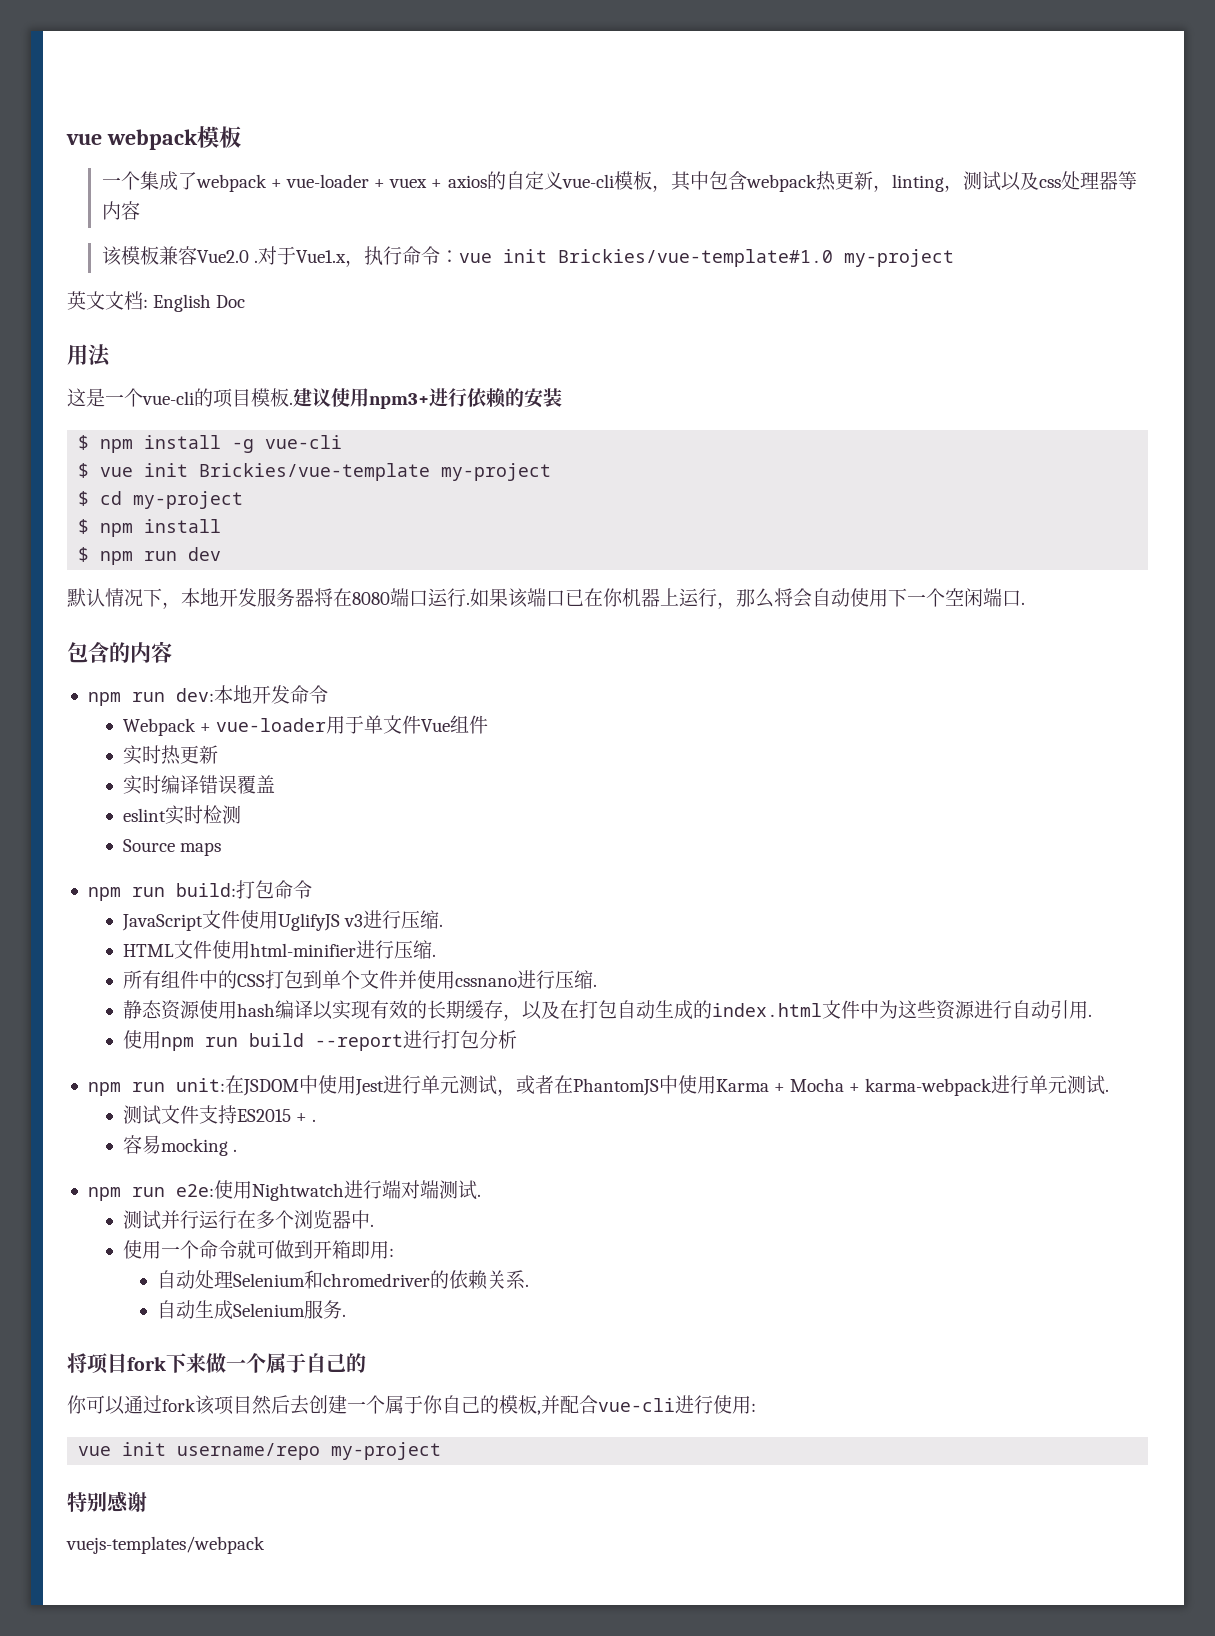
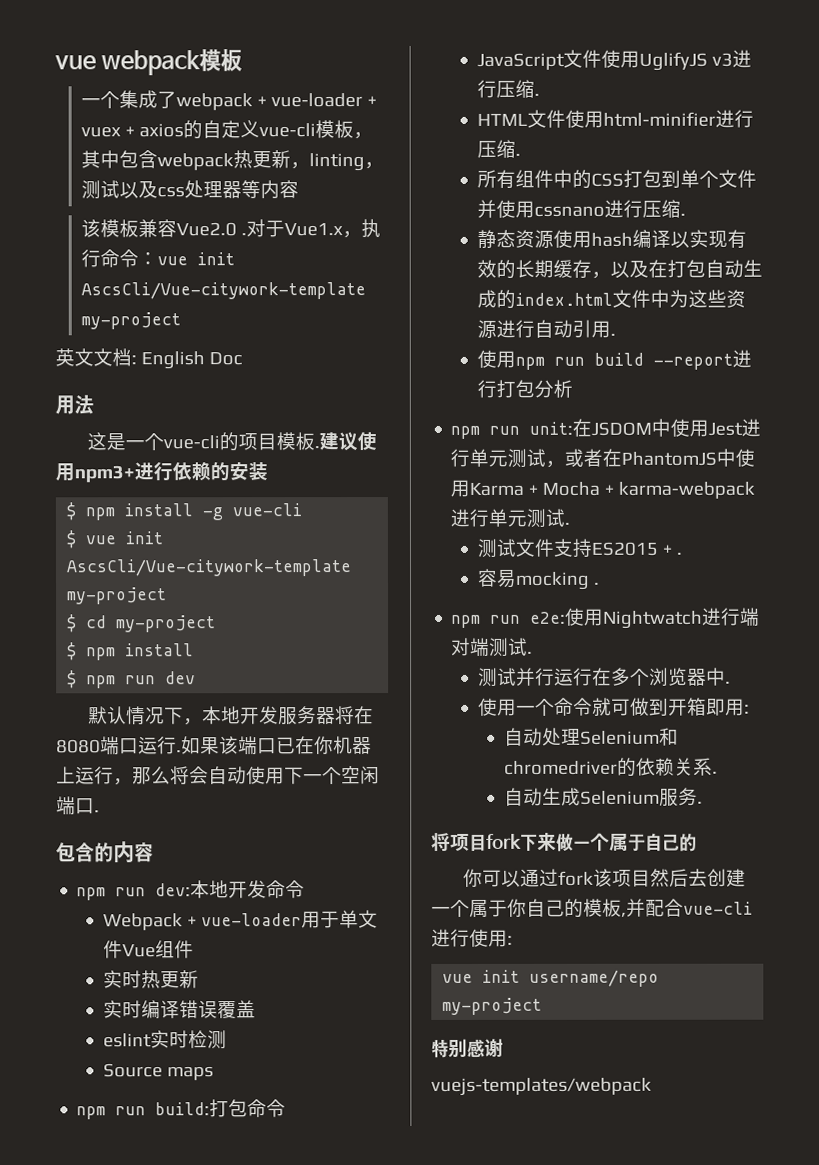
[557,249,833,267] Brickies/vue-template#1.0 -> [81,282,367,300] AscsCli/Vue-citywork-template
[199,463,431,481] Brickies/vue-template -> [66,559,352,577] AscsCli/Vue-citywork-template

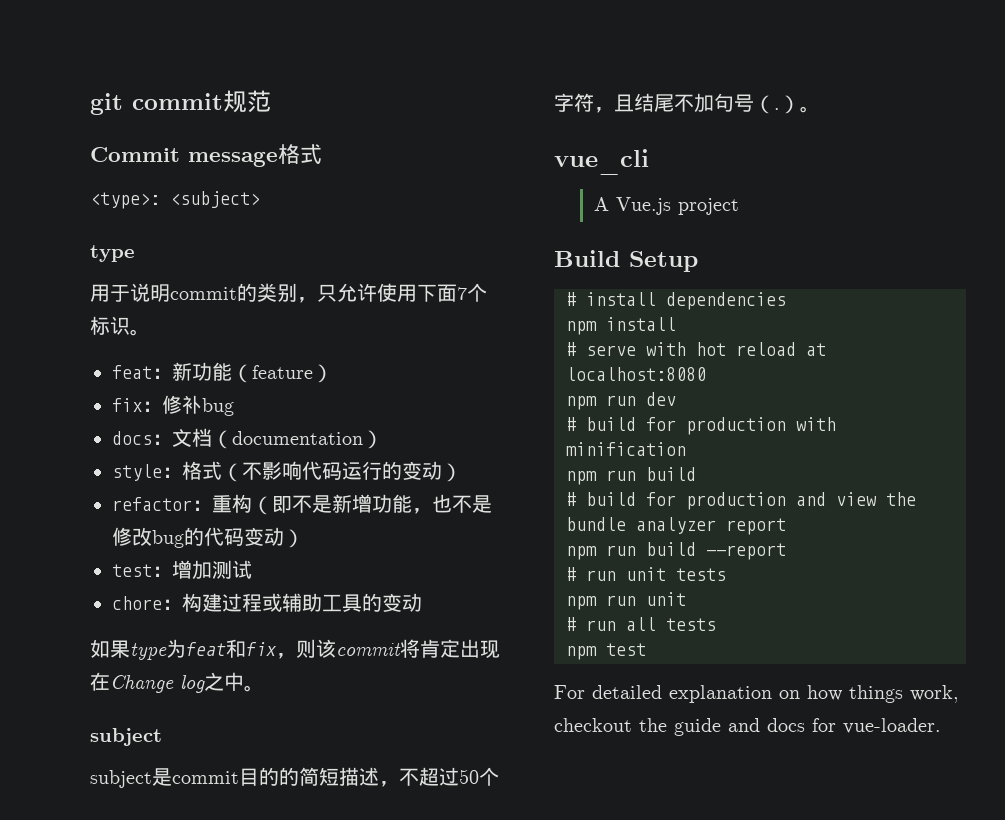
[54,48,243,76] [81,90,378,111] [81,120,374,140] [81,150,385,172] [81,180,300,200] [81,219,382,239] [81,249,236,268] [81,282,367,300] [81,312,182,330] [55,348,243,370] [55,394,94,415] [87,432,378,452] [55,462,268,483] [66,502,303,521] [66,530,164,549] [66,559,352,577] [67,587,168,605] [67,614,217,633] [67,642,195,661] [67,670,197,689] [88,706,375,726] [56,736,372,756] [56,766,380,786] [56,796,100,816] [56,841,154,864] [76,880,306,901] [102,910,378,931] [102,940,194,959] [102,970,199,989] [102,1000,256,1019] [102,1030,227,1050] [102,1063,214,1081] [76,1099,287,1120] [476,49,752,71] [476,79,540,98] [476,109,754,128] [476,139,521,158] [476,169,757,189] [476,199,686,218] [476,229,747,249] [476,259,763,279] [476,289,746,309] [476,319,616,339] [476,349,752,370] [476,379,573,398] [450,418,762,439] [450,448,756,468] [450,479,756,499] [450,508,571,528] [476,538,682,558] [476,568,600,590] [451,607,761,629] [451,637,534,657] [477,667,731,687] [477,697,750,716] [503,727,679,746] [503,757,718,777] [503,787,703,807] [431,832,697,852] [463,868,747,887] [431,898,753,918] [431,928,513,947] [442,969,660,987] [442,997,543,1015] [431,1038,504,1058] [431,1077,652,1096] vue webpack模板 // 一个集成了webpack + vue-loader + vuex + axios的自定义vue-cli模板，其中包含webpack热更新，linting，测试以及css处理器等内容 // 该模板兼容Vue2.0 .对于Vue1.x，执行命令：vue init AscsCli/Vue-citywork-template my-project // 英文文档: English Doc // 用法 // 这是一个vue-cli的项目模板.建议使用npm3+进行依赖的安装 // $ npm install -g vue-cli // $ vue init AscsCli/Vue-citywork-template my-project // $ cd my-project // $ npm install // $ npm run dev // 默认情况下，本地开发服务器将在8080端口运行.如果该端口已在你机器上运行，那么将会自动使用下一个空闲端口. // 包含的内容 // npm run dev:本地开发命令 // Webpack + vue-loader用于单文件Vue组件 // 实时热更新 // 实时编译错误覆盖 // eslint实时检测 // Source maps // npm run build:打包命令 // JavaScript文件使用UglifyJS v3进行压缩. // HTML文件使用html-minifier进行压缩. // 所有组件中的CSS打包到单个文件并使用cssnano进行压缩. // 静态资源使用hash编译以实现有效的长期缓存，以及在打包自动生成的index.html文件中为这些资源进行自动引用. // 使用npm run build --report进行打包分析 // npm run unit:在JSDOM中使用Jest进行单元测试，或者在PhantomJS中使用Karma + Mocha + karma-webpack进行单元测试. // 测试文件支持ES2015 + . // 容易mocking . // npm run e2e:使用Nightwatch进行端对端测试. // 测试并行运行在多个浏览器中. // 使用一个命令就可做到开箱即用: // 自动处理Selenium和chromedriver的依赖关系. // 自动生成Selenium服务. // 将项目fork下来做一个属于自己的 // 你可以通过fork该项目然后去创建一个属于你自己的模板,并配合vue-cli进行使用: // vue init username/repo my-project // 特别感谢 // vuejs-templates/webpack -> [90,90,271,115] [90,144,322,167] [90,191,260,209] [90,245,135,262] [90,283,487,303] [90,316,150,336] [112,362,333,383] [112,395,234,416] [112,428,383,449] [112,461,462,482] [112,494,492,515] [112,527,304,548] [112,560,252,580] [112,593,422,612] [90,639,500,660] [90,672,264,693] [90,728,162,746] [90,767,499,788] [554,93,820,114] [554,149,649,175] [593,197,739,215] [554,250,698,272] [566,292,786,310] [566,317,676,335] [566,342,826,356] [566,367,706,381] [566,392,676,410] [566,417,836,435] [566,442,686,456] [566,467,696,485] [566,492,916,510] [566,517,786,535] [566,542,786,560] [566,567,726,581] [566,592,686,610] [566,617,716,631] [566,643,646,660] [554,685,959,703] [554,718,941,736] git commit规范 // Commit message格式 // <type>: <subject> // type // 用于说明commit的类别，只允许使用下面7个标识。 // feat：新功能（feature） // fix：修补bug // docs：文档（documentation） // style：格式（不影响代码运行的变动） // refactor：重构（即不是新增功能，也不是修改bug的代码变动） // test：增加测试 // chore：构建过程或辅助工具的变动 // 如果type为feat和fix，则该commit将肯定出现在Change log之中。 // subject // subject是commit目的的简短描述，不超过50个字符，且结尾不加句号（.）。 // vue_cli // A Vue.js project // Build Setup // # install dependencies // npm install // # serve with hot reload at localhost:8080 // npm run dev // # build for production with minification // npm run build // # build for production and view the bundle analyzer report // npm run build --report // # run unit tests // npm run unit // # run all tests // npm test // For detailed explanation on how things work, checkout the guide and docs for vue-loader.

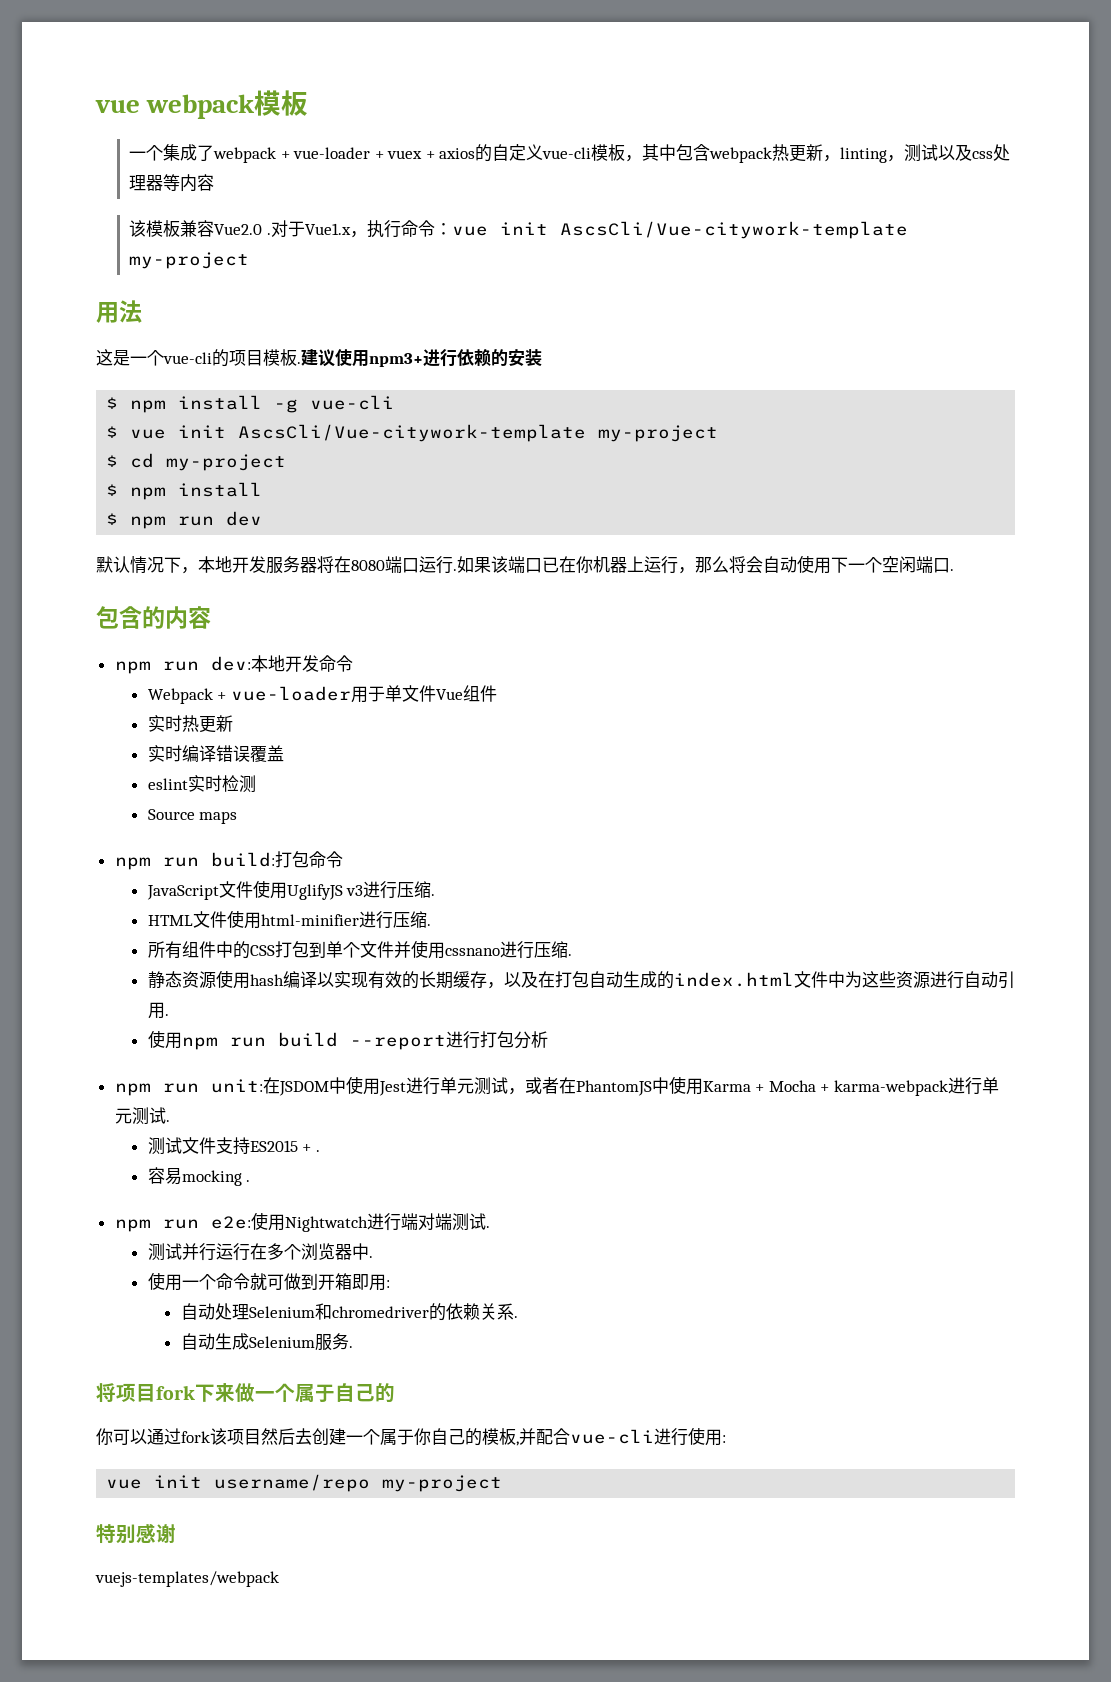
[90,90,271,115] [90,144,322,167] [90,191,260,209] [90,245,135,262] [90,283,487,303] [90,316,150,336] [112,362,333,383] [112,395,234,416] [112,428,383,449] [112,461,462,482] [112,494,492,515] [112,527,304,548] [112,560,252,580] [112,593,422,612] [90,639,500,660] [90,672,264,693] [90,728,162,746] [90,767,499,788] [554,93,820,114] [554,149,649,175] [593,197,739,215] [554,250,698,272] [566,292,786,310] [566,317,676,335] [566,342,826,356] [566,367,706,381] [566,392,676,410] [566,417,836,435] [566,442,686,456] [566,467,696,485] [566,492,916,510] [566,517,786,535] [566,542,786,560] [566,567,726,581] [566,592,686,610] [566,617,716,631] [566,643,646,660] [554,685,959,703] [554,718,941,736] git commit规范 // Commit message格式 // <type>: <subject> // type // 用于说明commit的类别，只允许使用下面7个标识。 // feat：新功能（feature） // fix：修补bug // docs：文档（documentation） // style：格式（不影响代码运行的变动） // refactor：重构（即不是新增功能，也不是修改bug的代码变动） // test：增加测试 // chore：构建过程或辅助工具的变动 // 如果type为feat和fix，则该commit将肯定出现在Change log之中。 // subject // subject是commit目的的简短描述，不超过50个字符，且结尾不加句号（.）。 // vue_cli // A Vue.js project // Build Setup // # install dependencies // npm install // # serve with hot reload at localhost:8080 // npm run dev // # build for production with minification // npm run build // # build for production and view the bundle analyzer report // npm run build --report // # run unit tests // npm run unit // # run all tests // npm test // For detailed explanation on how things work, checkout the guide and docs for vue-loader. -> [95,90,309,119] [128,144,1011,163] [128,174,214,192] [128,220,908,239] [128,252,249,269] [96,300,142,323] [96,349,542,367] [106,395,395,413] [106,424,719,442] [106,453,287,471] [106,482,263,500] [106,511,263,529] [96,555,954,574] [96,606,211,629] [114,655,353,674] [147,685,497,704] [147,715,233,733] [147,745,284,762] [147,775,256,793] [147,809,238,824] [114,851,343,870] [146,880,436,900] [147,910,431,929] [147,940,572,959] [147,970,1015,989] [147,1002,169,1019] [147,1030,548,1050] [114,1076,1000,1096] [114,1107,170,1125] [147,1137,320,1155] [147,1167,251,1186] [114,1212,490,1232] [147,1243,373,1261] [147,1272,390,1291] [180,1303,518,1321] [180,1333,353,1351] [96,1383,395,1403] [96,1427,726,1446] [106,1474,503,1492] [96,1523,176,1544] [95,1571,279,1587] vue webpack模板 // 一个集成了webpack + vue-loader + vuex + axios的自定义vue-cli模板，其中包含webpack热更新，linting，测试以及css处理器等内容 // 该模板兼容Vue2.0 .对于Vue1.x，执行命令：vue init AscsCli/Vue-citywork-template my-project // 用法 // 这是一个vue-cli的项目模板.建议使用npm3+进行依赖的安装 // $ npm install -g vue-cli // $ vue init AscsCli/Vue-citywork-template my-project // $ cd my-project // $ npm install // $ npm run dev // 默认情况下，本地开发服务器将在8080端口运行.如果该端口已在你机器上运行，那么将会自动使用下一个空闲端口. // 包含的内容 // npm run dev:本地开发命令 // Webpack + vue-loader用于单文件Vue组件 // 实时热更新 // 实时编译错误覆盖 // eslint实时检测 // Source maps // npm run build:打包命令 // JavaScript文件使用UglifyJS v3进行压缩. // HTML文件使用html-minifier进行压缩. // 所有组件中的CSS打包到单个文件并使用cssnano进行压缩. // 静态资源使用hash编译以实现有效的长期缓存，以及在打包自动生成的index.html文件中为这些资源进行自动引用. // 使用npm run build --report进行打包分析 // npm run unit:在JSDOM中使用Jest进行单元测试，或者在PhantomJS中使用Karma + Mocha + karma-webpack进行单元测试. // 测试文件支持ES2015 + . // 容易mocking . // npm run e2e:使用Nightwatch进行端对端测试. // 测试并行运行在多个浏览器中. // 使用一个命令就可做到开箱即用: // 自动处理Selenium和chromedriver的依赖关系. // 自动生成Selenium服务. // 将项目fork下来做一个属于自己的 // 你可以通过fork该项目然后去创建一个属于你自己的模板,并配合vue-cli进行使用: // vue init username/repo my-project // 特别感谢 // vuejs-templates/webpack

